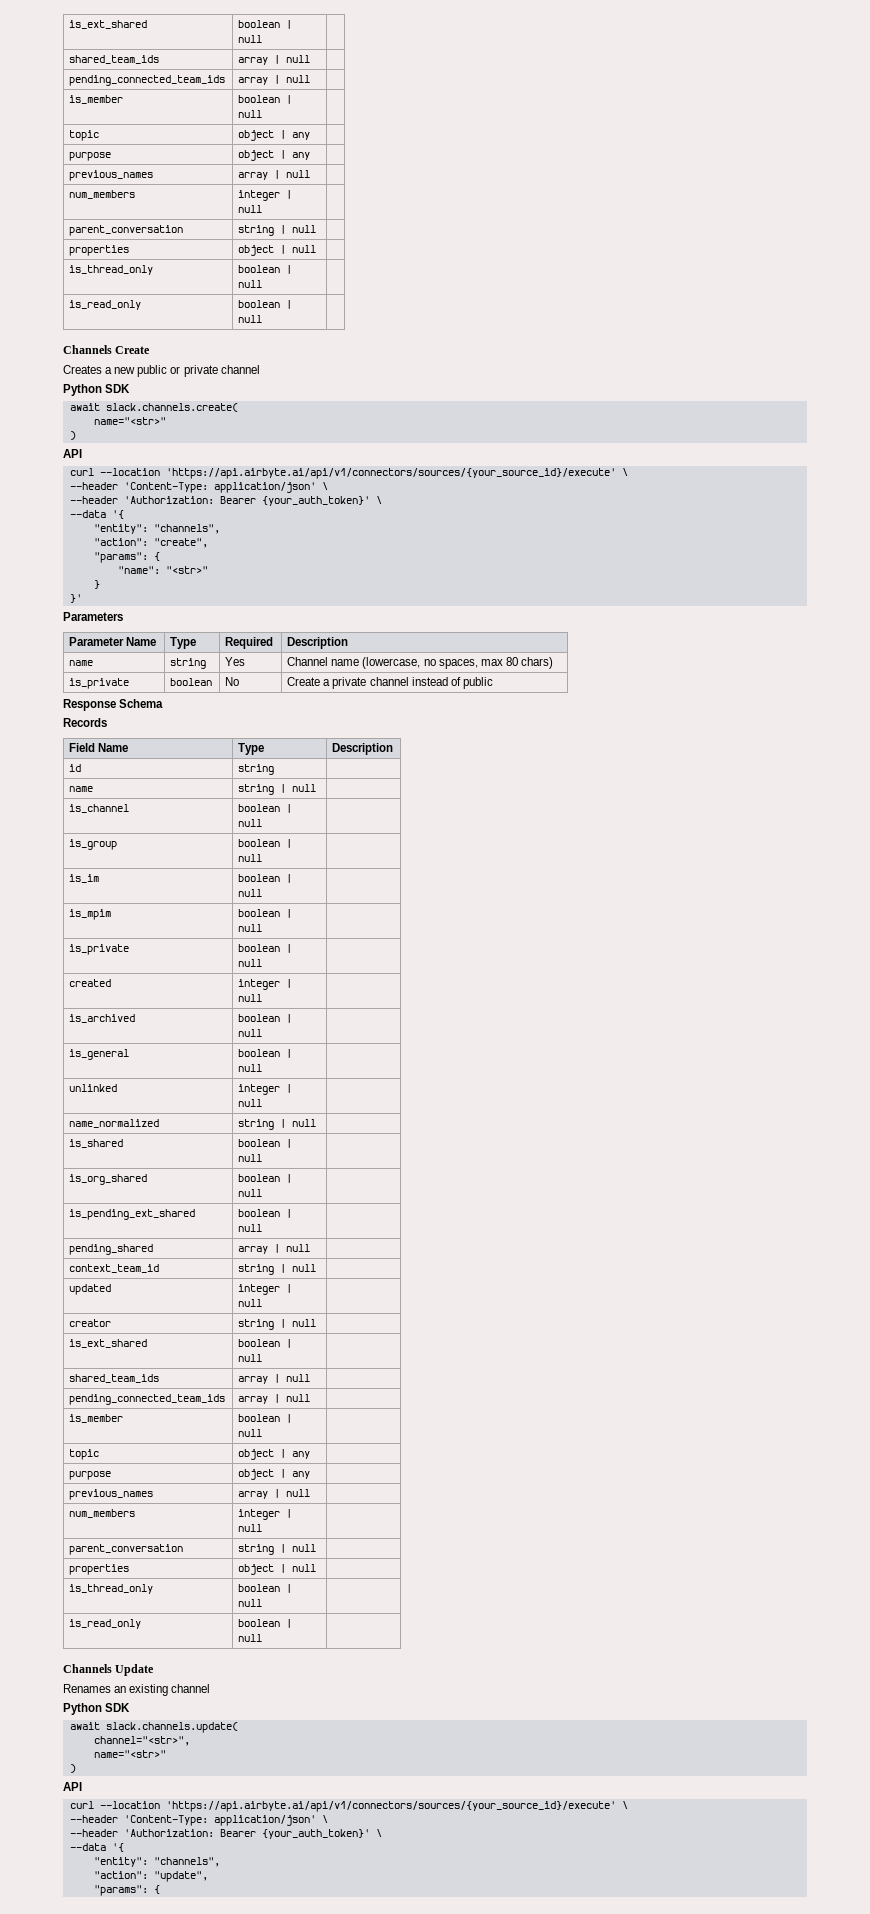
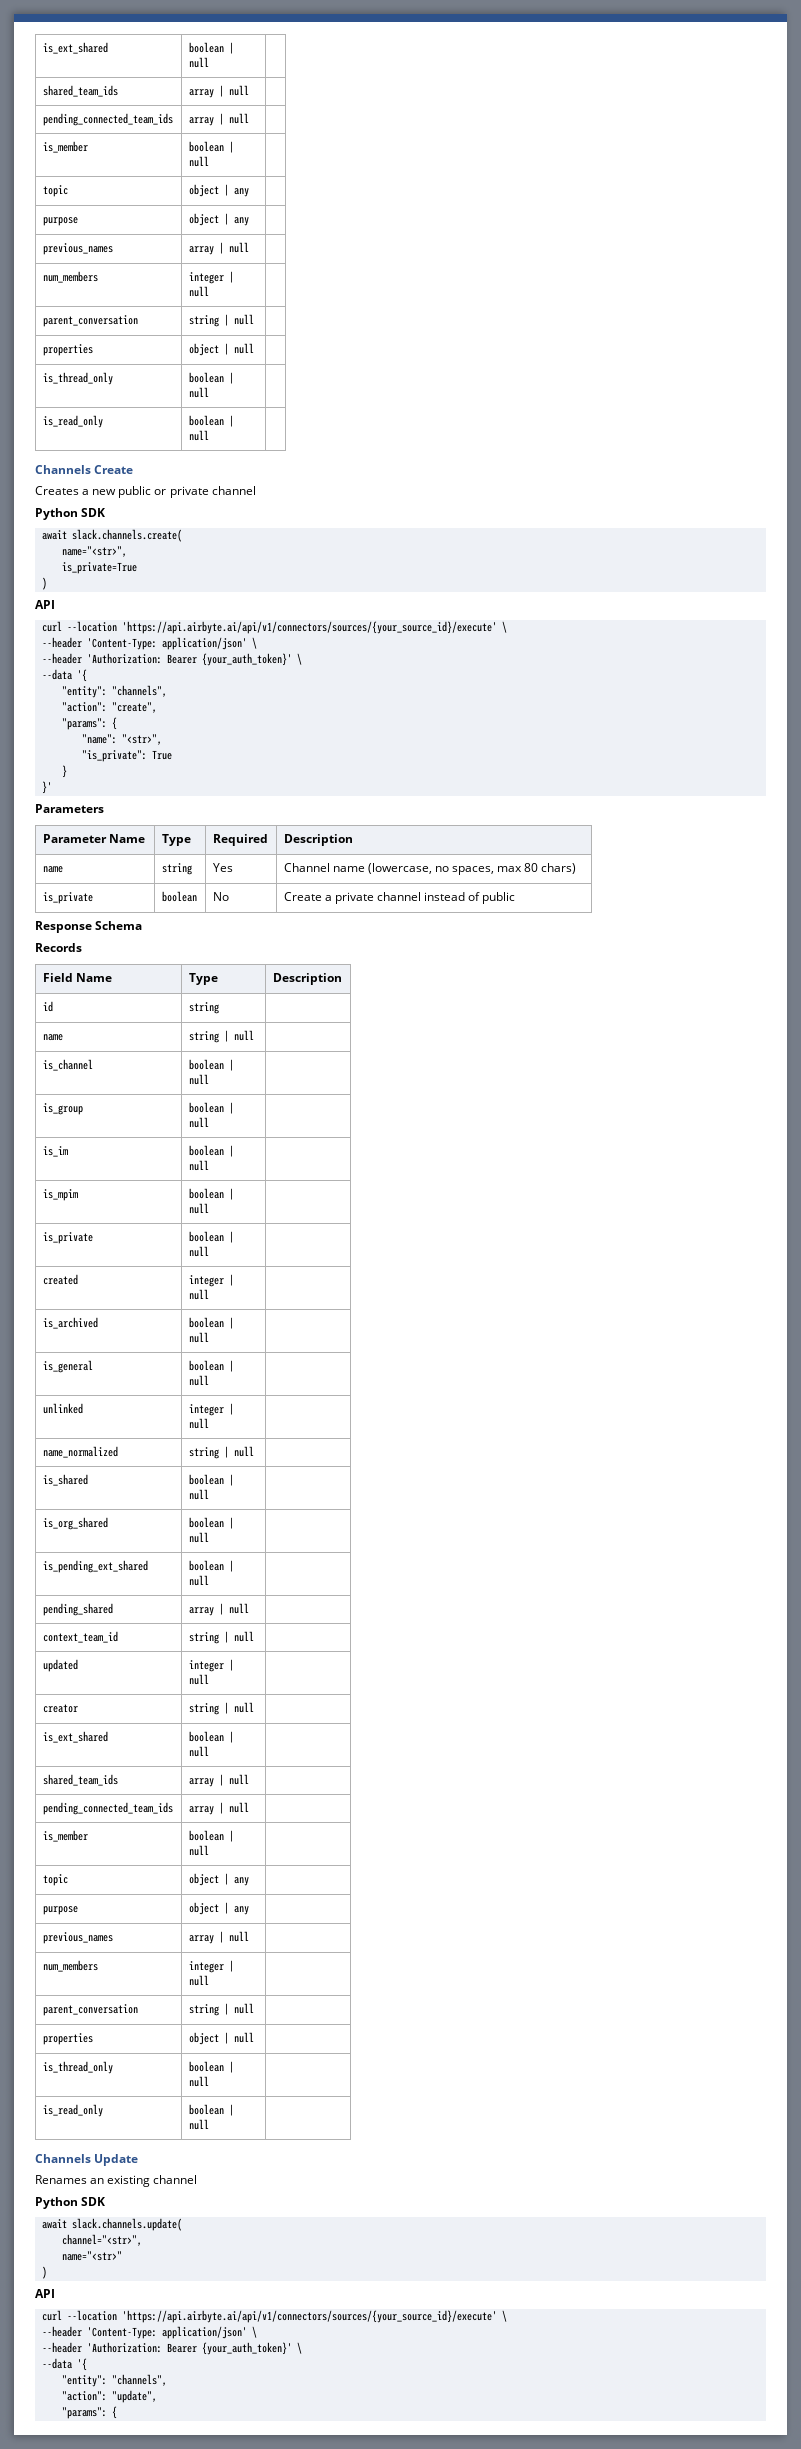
[93,417,166,425] name="<str>" -> [61,546,127,557] [61,562,137,574] name="<str>", // is_private=True
[165,566,208,574] "<str>" -> [121,734,162,745] [81,750,172,762] "<str>", // "is_private": True

